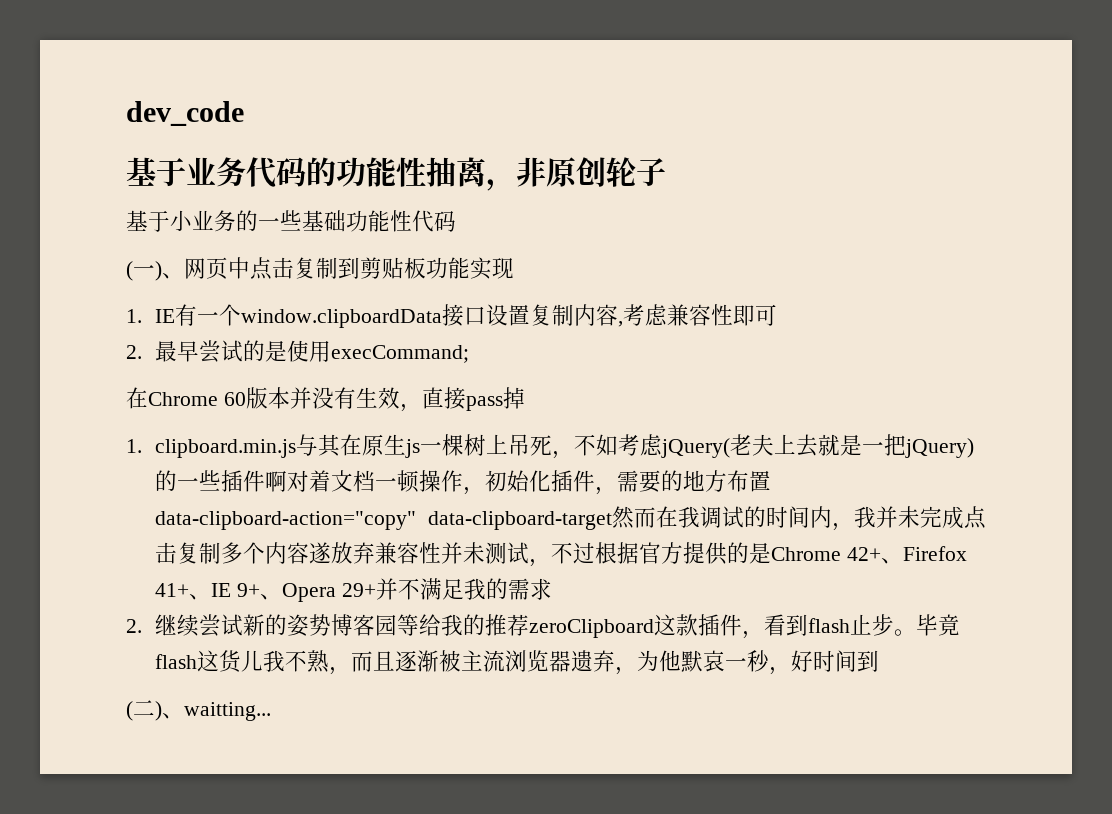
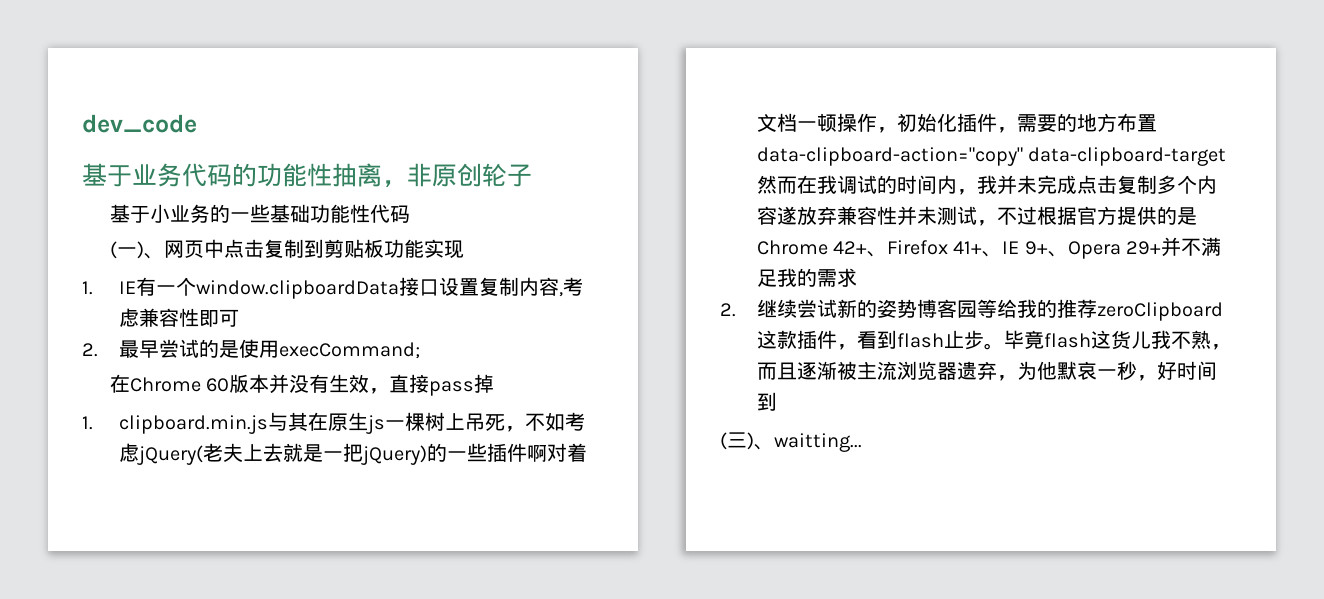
[133,700,155,716] 二 -> [727,432,747,448] 三

